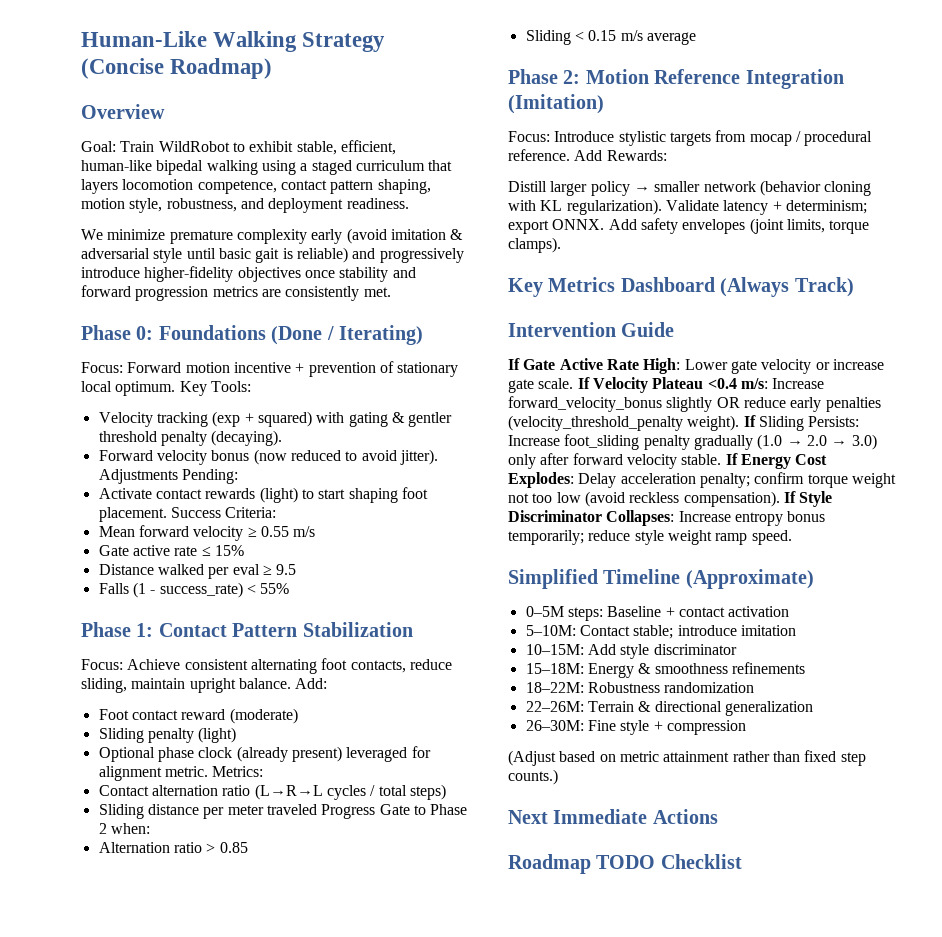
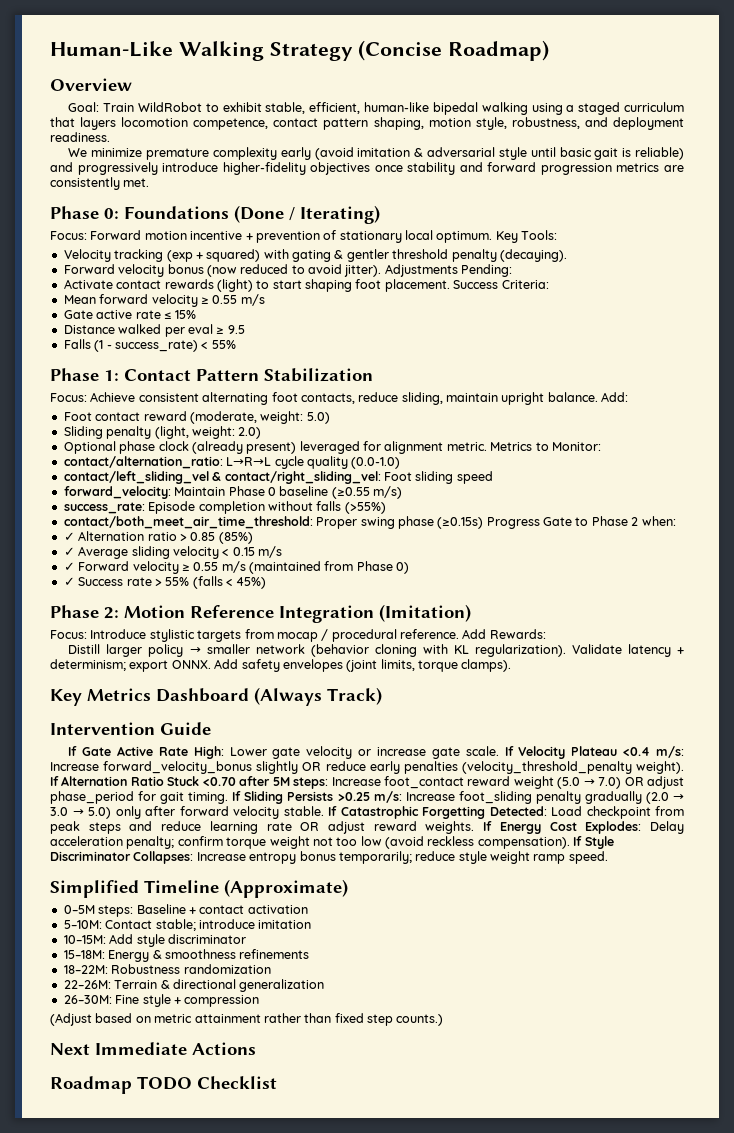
[229,708,298,724] (moderate) -> [189,411,330,424] (moderate, weight: 5.0)
[198,727,237,743] (light) -> [154,426,262,439] (light, weight: 2.0)
[212,766,264,777] [98,784,446,800] [98,804,317,819] Metrics: // Contact alternation ratio (L→R→L cycles / total steps) // Sliding distance per meter traveled -> [490,442,601,451] [63,456,401,469] [63,471,493,484] [63,486,402,499] [63,501,386,514] [63,516,484,529] Metrics to Monitor: // contact/alternation_ratio: L→R→L cycle quality (0.0-1.0) // contact/left_sliding_vel & contact/right_sliding_vel: Foot sliding speed // forward_velocity: Maintain Phase 0 baseline (≥0.55 m/s) // success_rate: Episode completion without falls (>55%) // contact/both_meet_air_time_threshold: Proper swing phase (≥0.15s)
(150, 828) none -> [63,532,75,541] ✓
[525,30,696,45] // Sliding < 0.15 m/s average -> [218,532,253,544] [63,546,282,559] [63,561,410,574] [63,576,267,589] (85%) // ✓ Average sliding velocity < 0.15 m/s // ✓ Forward velocity ≥ 0.55 m/s (maintained from Phase 0) // ✓ Success rate > 55% (falls < 45%)
[758,416,860,431] [508,434,877,450] Sliding Persists: Increase foot_sliding penalty gradually (1.0 → 2.0 → 3.0) -> [61,776,684,789] [50,791,684,804] [50,807,111,819] Alternation Ratio Stuck <0.70 after 5M steps: Increase foot_contact reward weight (5.0 → 7.0) OR adjust phase_period for gait timing. If Sliding Persists >0.25 m/s: Increase foot_sliding penalty gradually (2.0 → 3.0 → 5.0)
(738, 459) none -> [340,806,684,819] [50,821,493,834] Catastrophic Forgetting Detected: Load checkpoint from peak steps and reduce learning rate OR adjust reward weights. If

